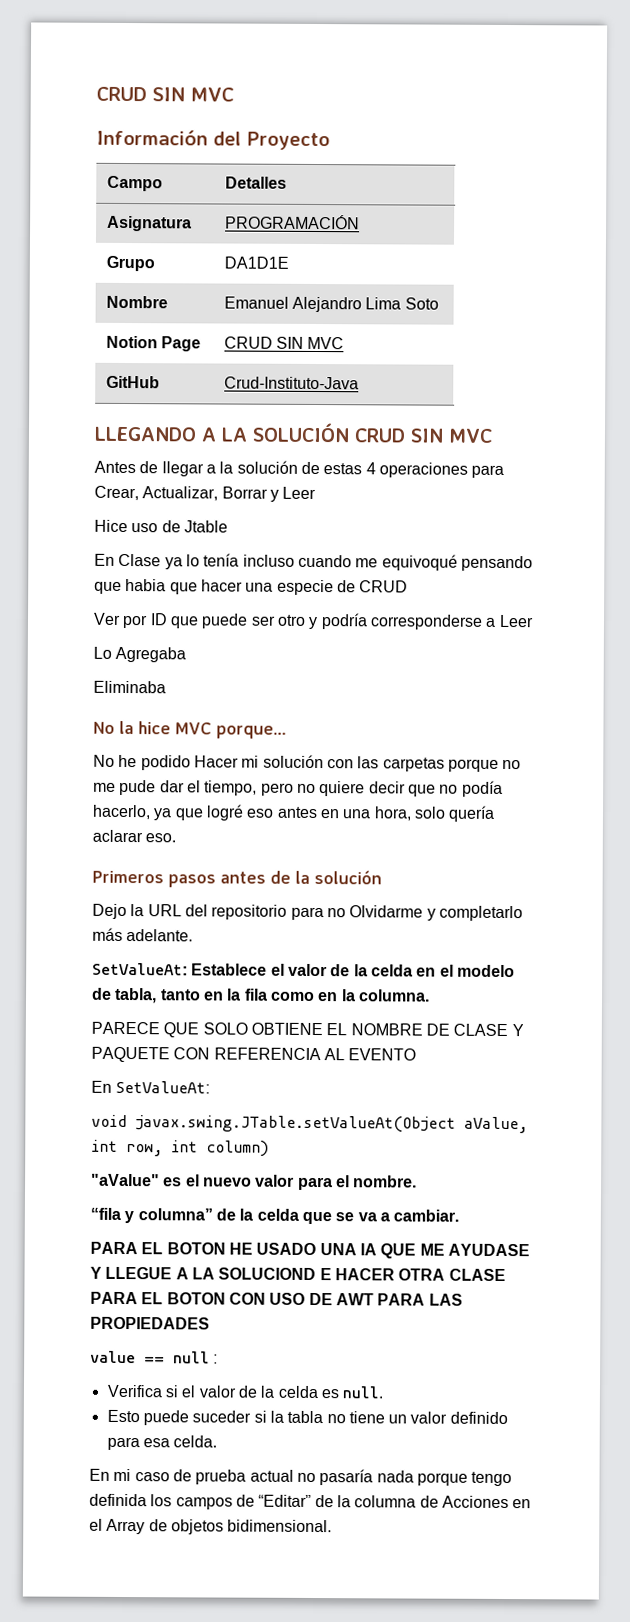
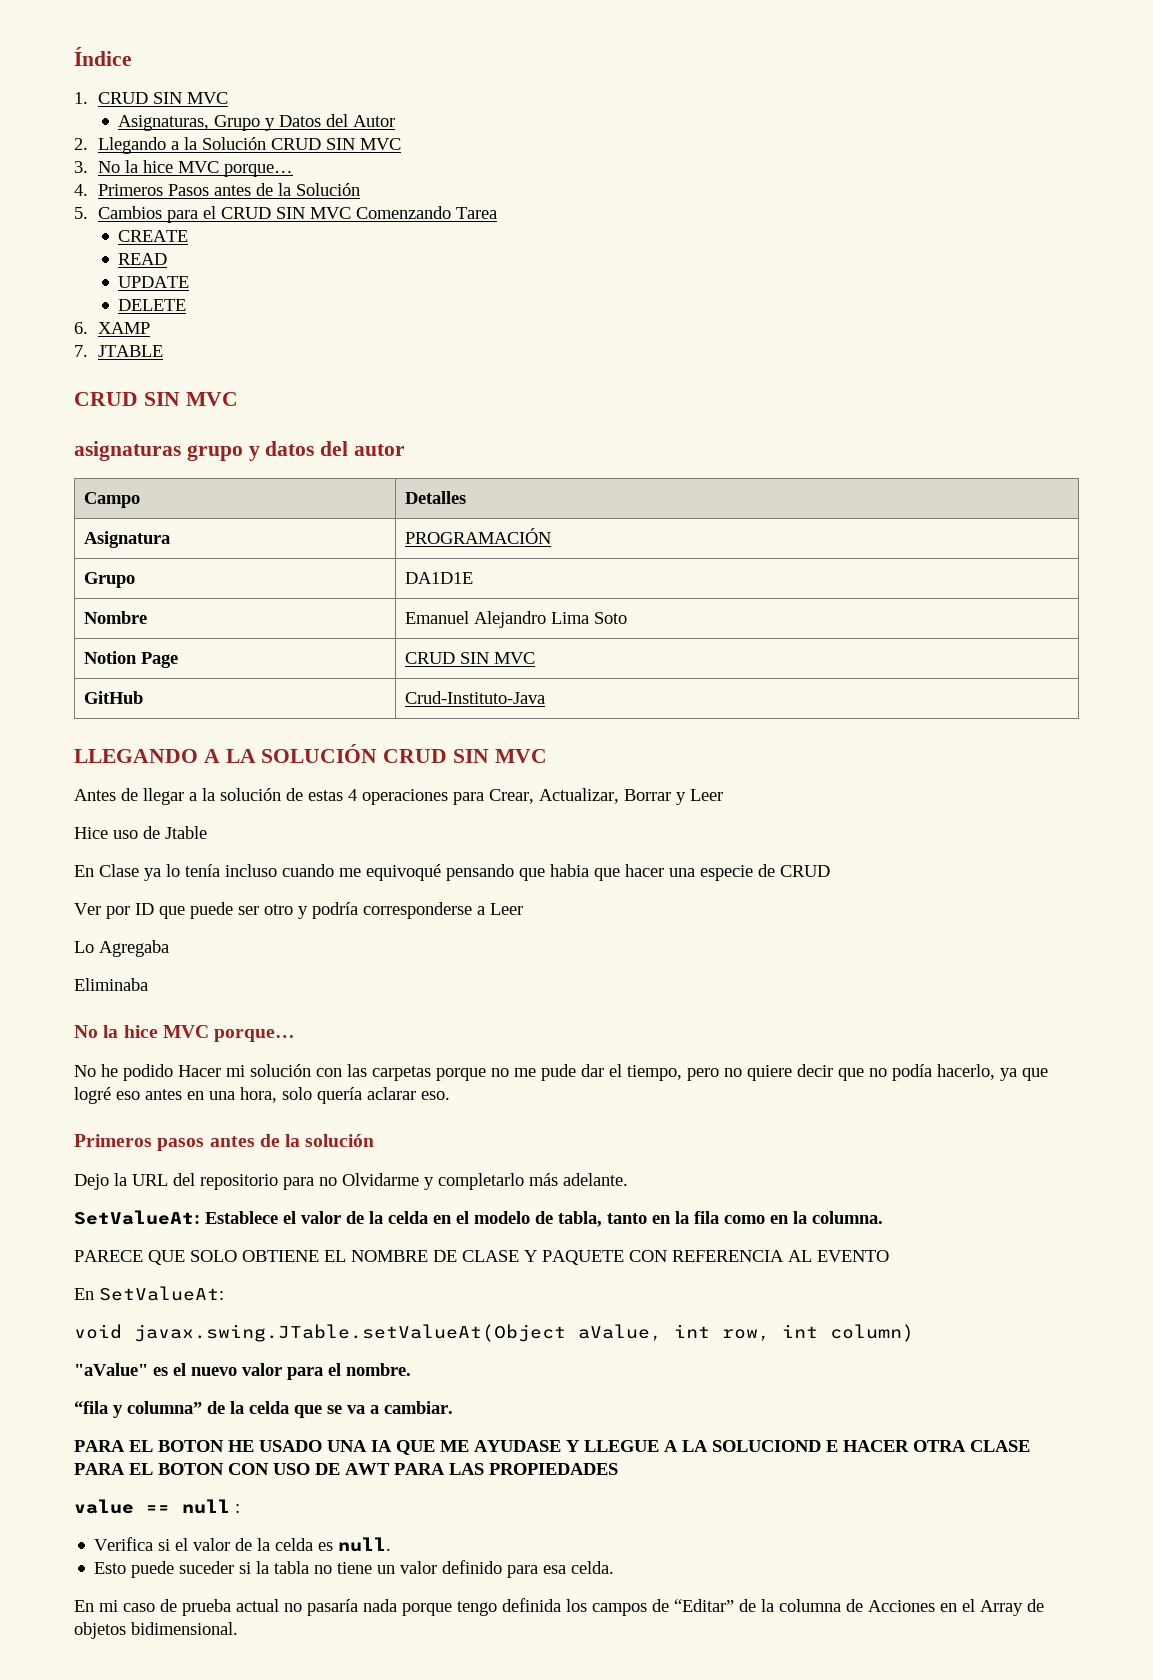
[96,86,234,102] [96,129,330,151] CRUD SIN MVC // Información del Proyecto -> [74,47,132,66] [74,92,228,104] [118,114,396,131] [74,137,401,154] [74,160,293,177] [74,183,360,196] [74,206,497,223] [118,230,189,242] [118,253,168,265] [118,276,190,288] [118,299,187,311] [74,322,150,334] [74,345,163,357] [74,392,238,406] [74,441,406,461] Índice // 1. CRUD SIN MVC // Asignaturas, Grupo y Datos del Autor // 2. Llegando a la Solución CRUD SIN MVC // 3. No la hice MVC porque… // 4. Primeros Pasos antes de la Solución // 5. Cambios para el CRUD SIN MVC Comenzando Tarea // CREATE // READ // UPDATE // DELETE // 6. XAMP // 7. JTABLE // CRUD SIN MVC // asignaturas grupo y datos del autor

